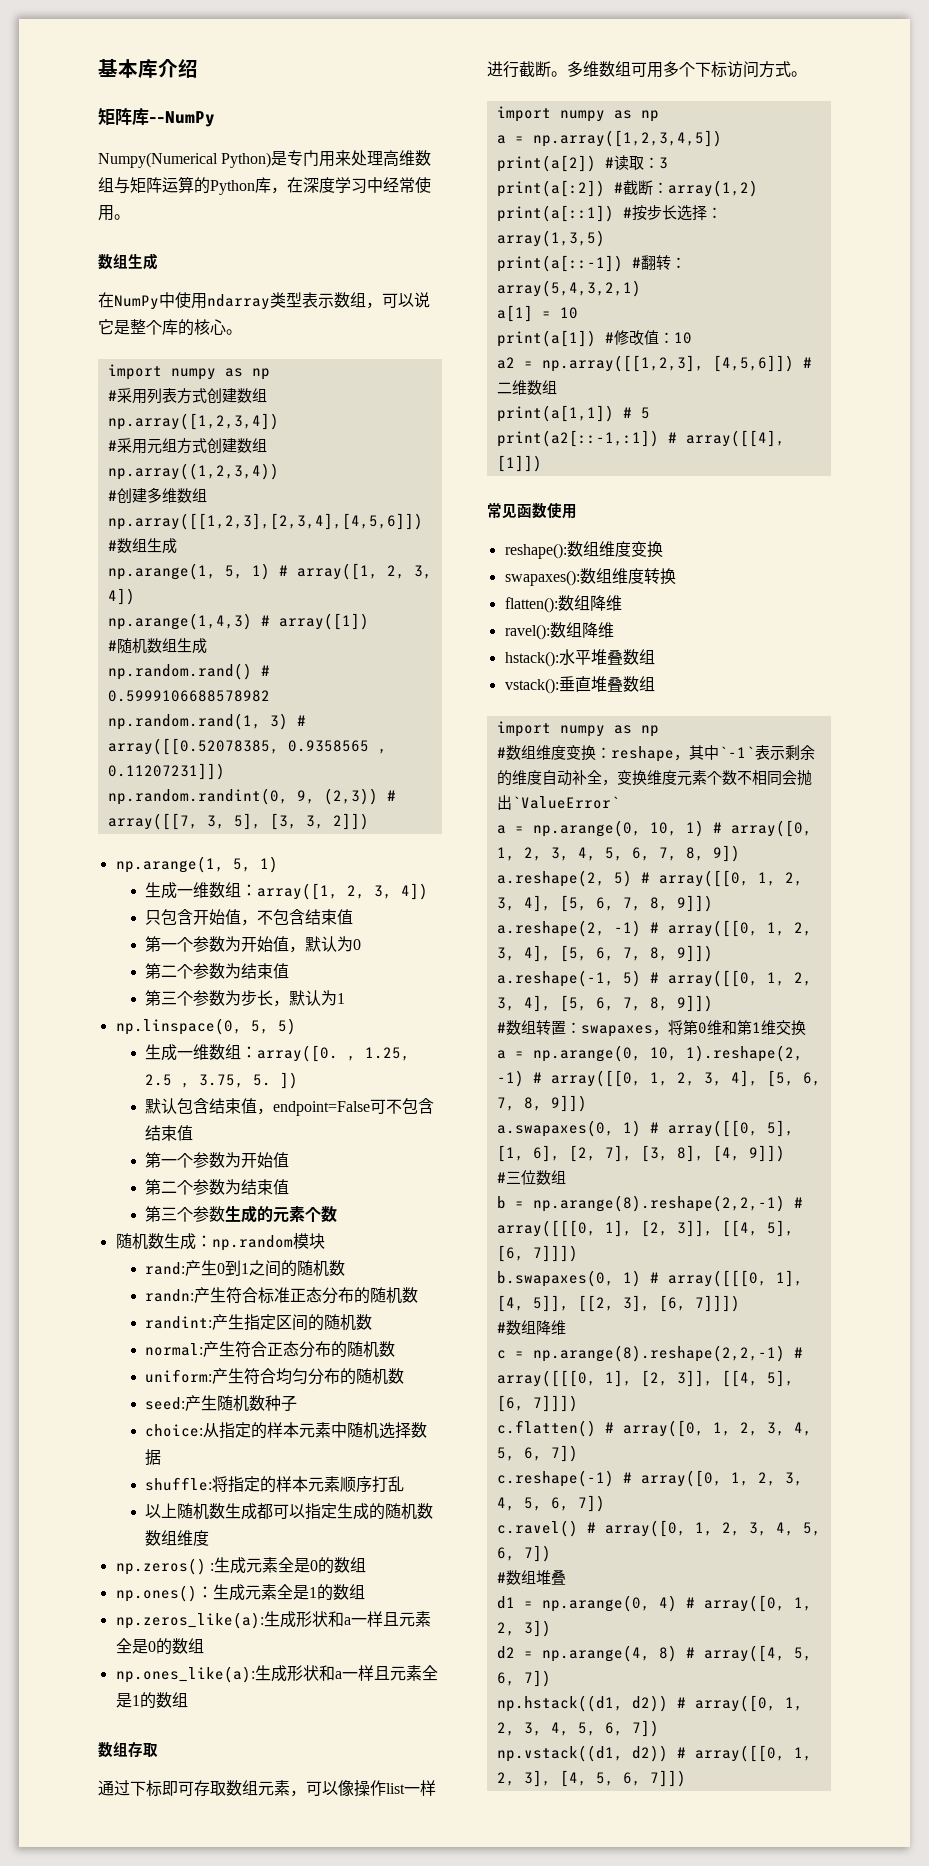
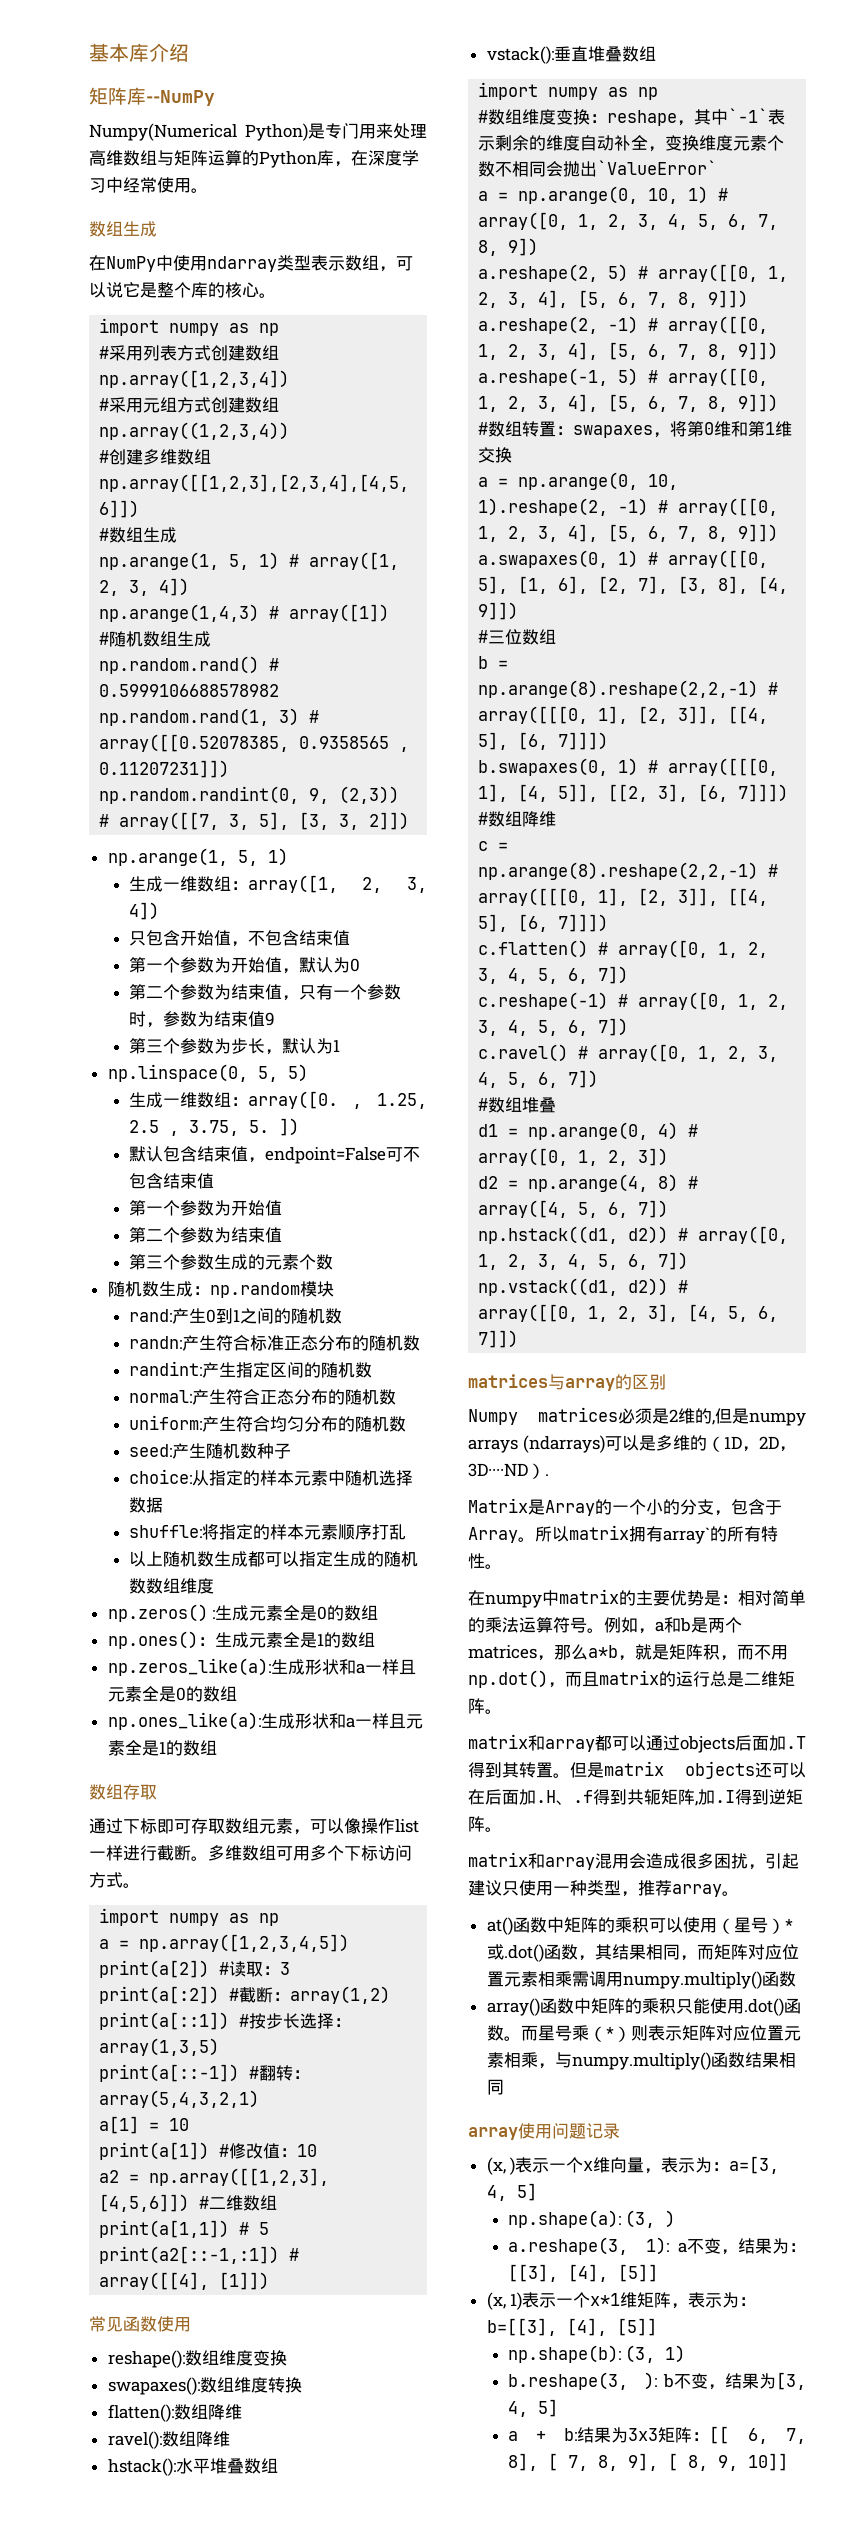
(290, 971) none -> [281,984,401,1001] [128,1011,275,1028] ，只有一个参数时，参数为结束值9
(686, 1778) none -> [468,1374,666,1391] [468,1407,806,1426] [468,1435,796,1453] [468,1463,549,1479] [468,1498,782,1516] [468,1525,778,1544] [468,1553,502,1569] [468,1589,806,1608] [468,1617,742,1634] [468,1644,788,1661] [468,1670,795,1688] [468,1698,502,1714] [468,1734,806,1753] [468,1761,806,1779] [468,1789,803,1806] [468,1816,502,1832] [468,1852,799,1870] [468,1880,739,1897] [486,1917,793,1935] [486,1944,799,1962] [486,1971,796,1989] [486,1998,801,2016] [486,2025,801,2042] [486,2052,796,2070] [486,2079,504,2095] [468,2123,620,2140] [486,2156,780,2175] [486,2183,537,2201] [507,2210,676,2228] [507,2237,806,2255] [507,2264,658,2282] [486,2292,757,2310] [486,2318,657,2336] [507,2345,686,2363] [507,2372,806,2390] [507,2399,558,2417] [507,2426,806,2444] [507,2453,788,2471] // matrices与array的区别 // Numpy matrices必须是2维的,但是numpy arrays (ndarrays)可以是多维的（1D，2D，3D····ND）. // Matrix是Array的一个小的分支，包含于Array。所以matrix拥有array`的所有特性。 // 在numpy中matrix的主要优势是：相对简单的乘法运算符号。例如，a和b是两个matrices，那么a*b，就是矩阵积，而不用np.dot()，而且matrix的运行总是二维矩阵。 // matrix和array都可以通过objects后面加.T得到其转置。但是matrix objects还可以在后面加.H、.f得到共轭矩阵,加.I得到逆矩阵。 // matrix和array混用会造成很多困扰，引起建议只使用一种类型，推荐array。 // at()函数中矩阵的乘积可以使用（星号）*或.dot()函数，其结果相同，而矩阵对应位置元素相乘需调用numpy.multiply()函数 // array()函数中矩阵的乘积只能使用.dot()函数。而星号乘（*）则表示矩阵对应位置元素相乘，与numpy.multiply()函数结果相同 // array使用问题记录 // (x, )表示一个x维向量，表示为：a=[3, 4, 5] // np.shape(a): (3, ) // a.reshape(3, 1): a不变，结果为：[[3], [4], [5]] // (x, 1)表示一个x*1维矩阵，表示为：b=[[3], [4], [5]] // np.shape(b): (3, 1) // b.reshape(3, ): b不变，结果为[3, 4, 5] // a + b:结果为3x3矩阵：[[ 6, 7, 8], [ 7, 8, 9], [ 8, 9, 10]]

